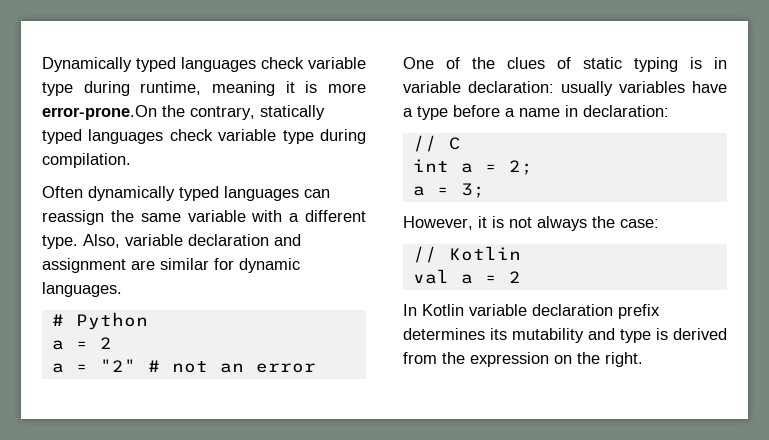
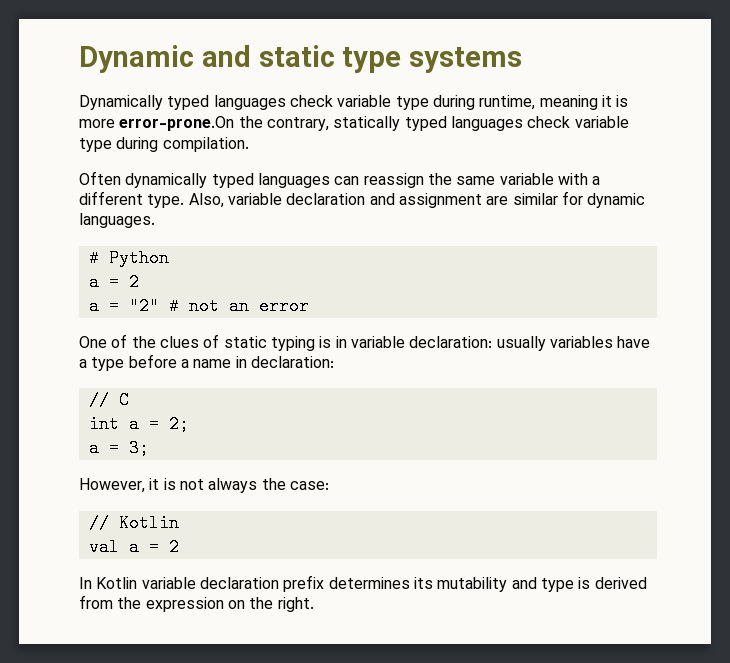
(42, 64) none -> [79,45,523,73] Dynamic and static type systems //

